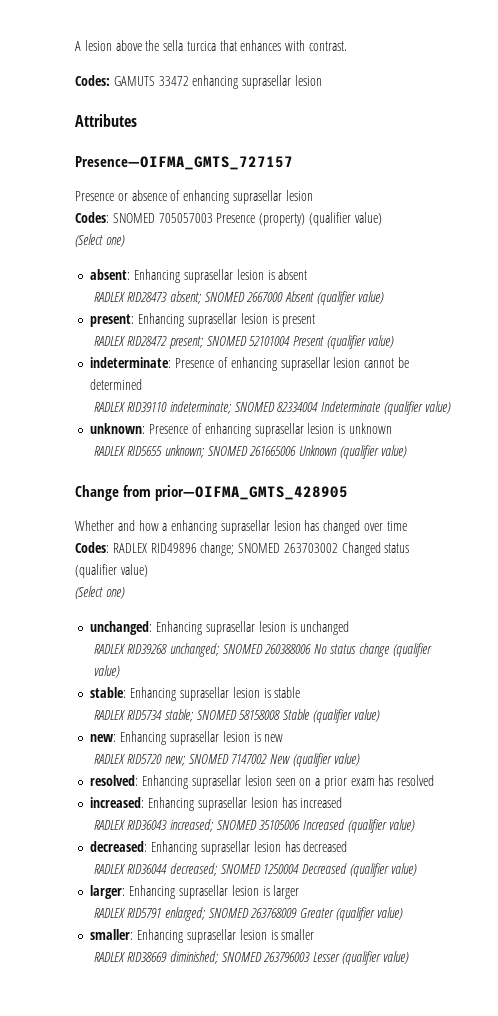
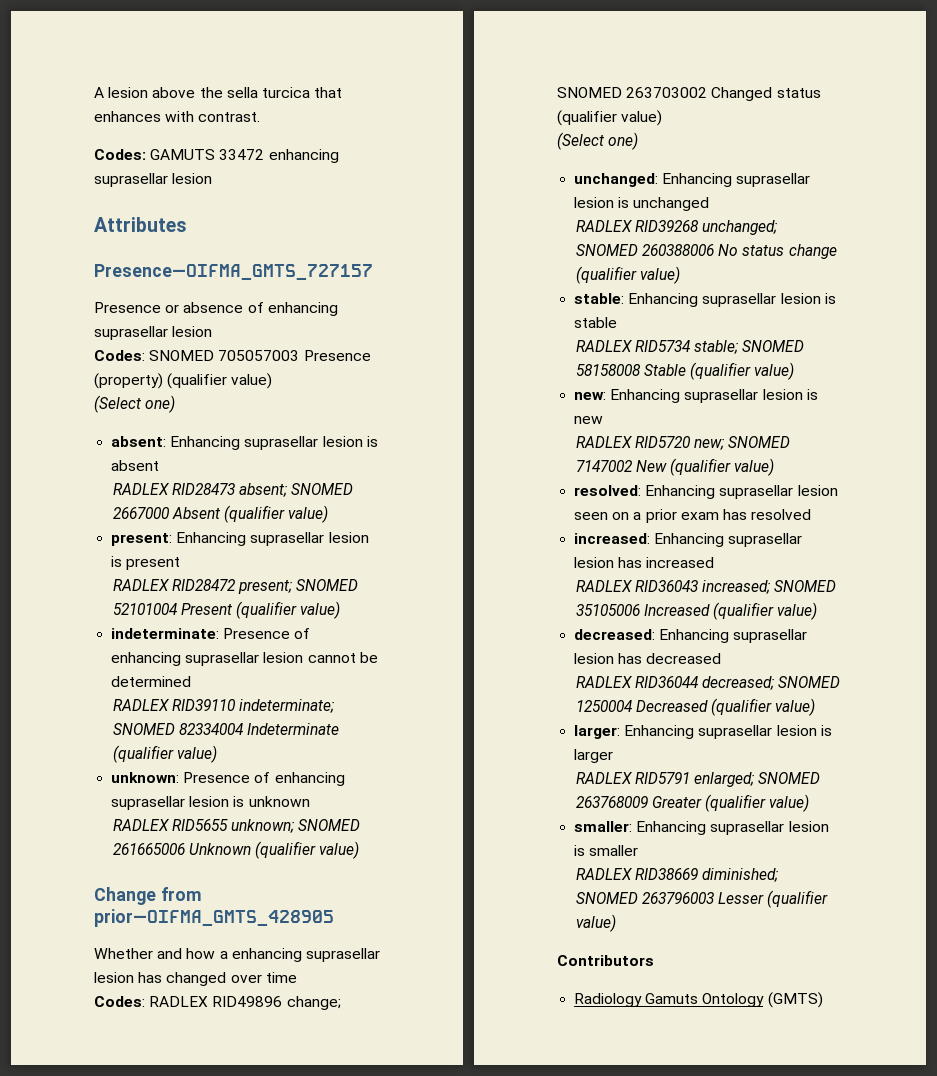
(409, 957) none -> [557,955,654,966] [574,992,823,1008] // Contributors // Radiology Gamuts Ontology (GMTS)

